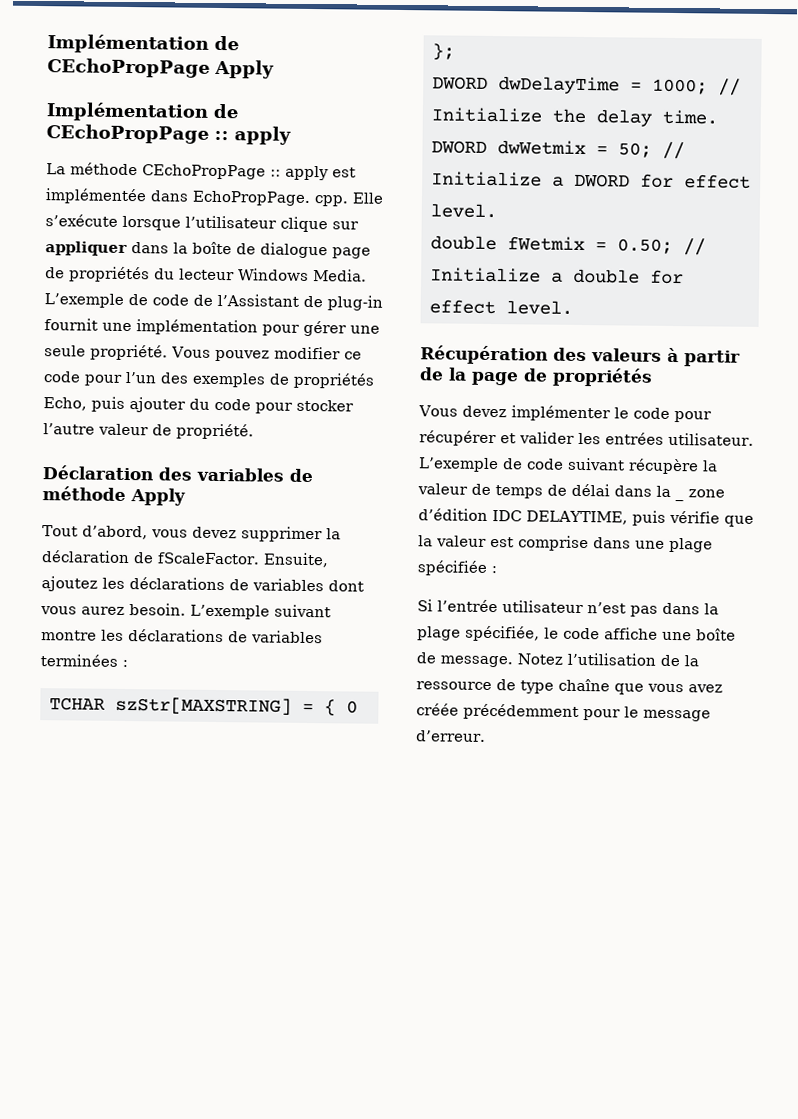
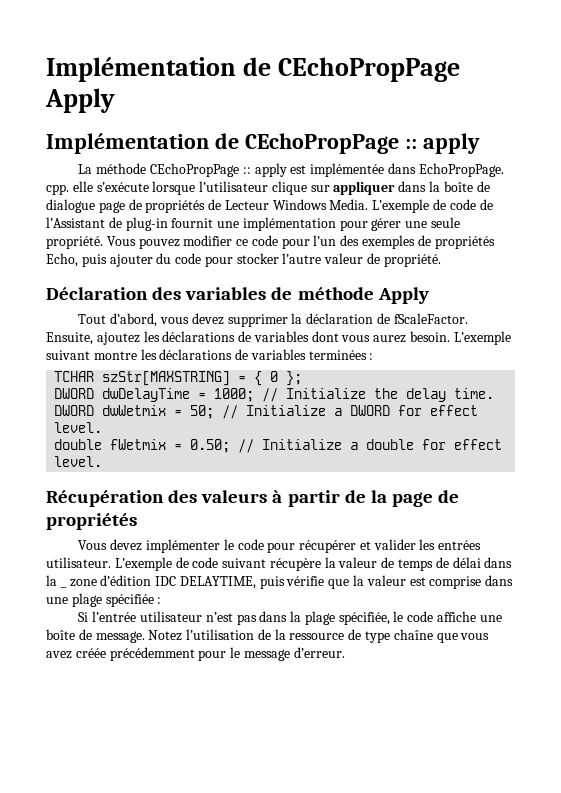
[352,192,384,204] Elle -> [72,181,93,192] elle
[154,268,235,281] du lecteur -> [208,199,269,210] de Lecteur

